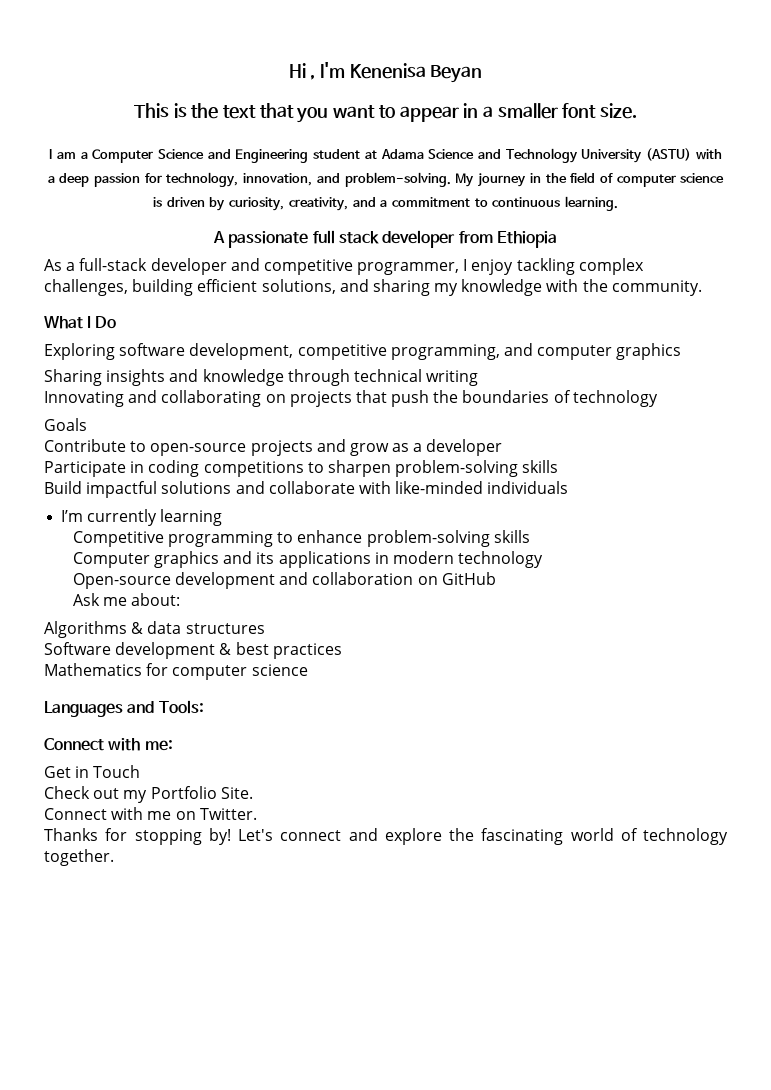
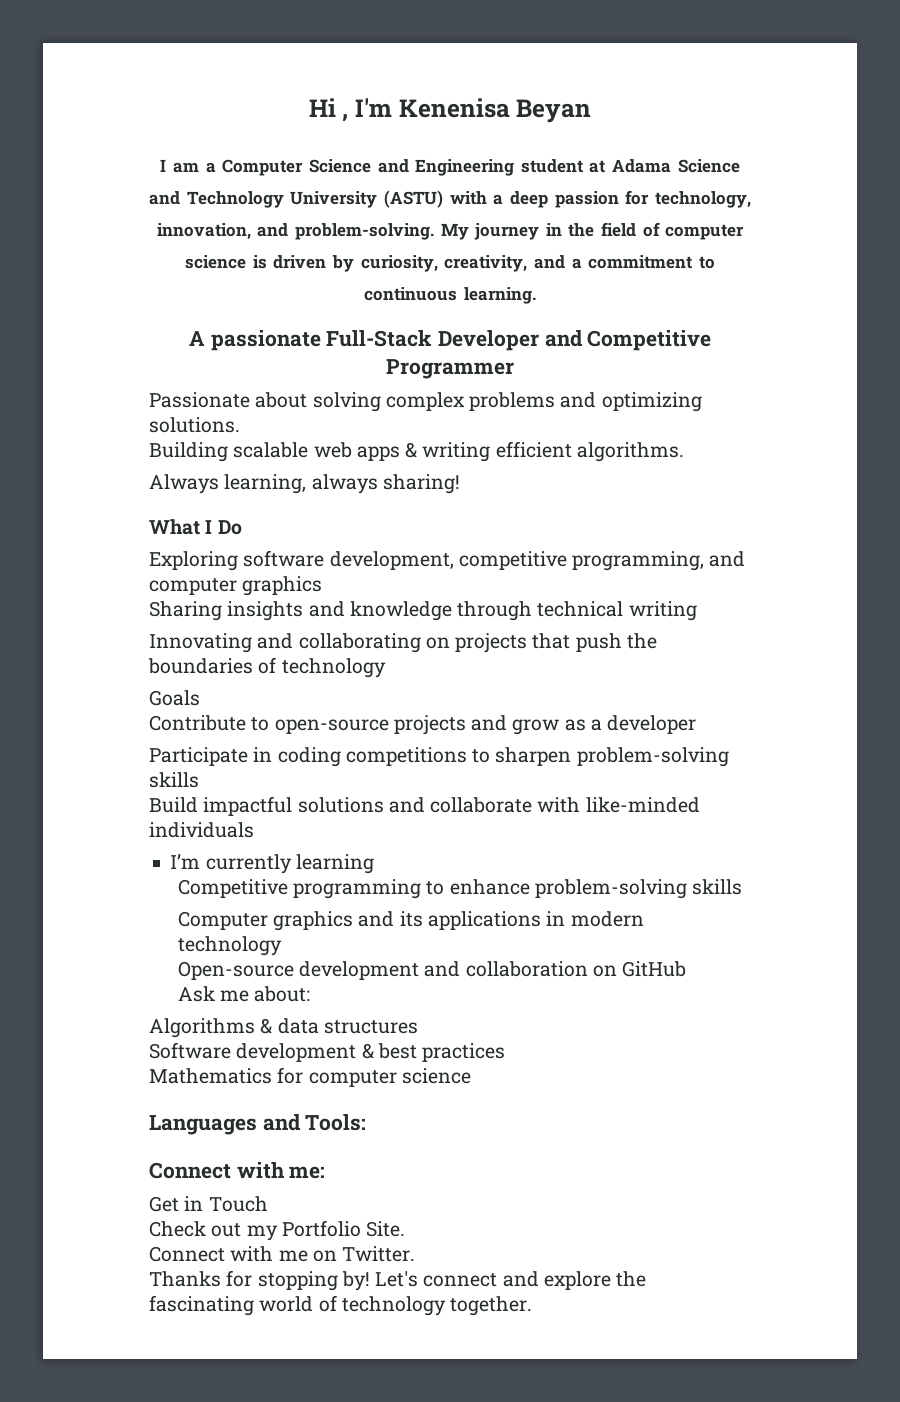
[133,103,638,123] // This is the text that you want to appear in a smaller font size. -> (592, 111) none
[312,230,557,248] [44,258,644,275] [44,279,702,296] full stack developer from Ethiopia // As a full-stack developer and competitive programmer, I enjoy tackling complex challenges, building efficient solutions, and sharing my knowledge with the community. -> [326,330,712,351] [386,359,514,379] [149,392,702,412] [149,417,240,433] [149,441,684,462] [149,474,460,494] Full-Stack Developer and Competitive Programmer // Passionate about solving complex problems and optimizing solutions. // Building scalable web apps & writing efficient algorithms. // Always learning, always sharing!

